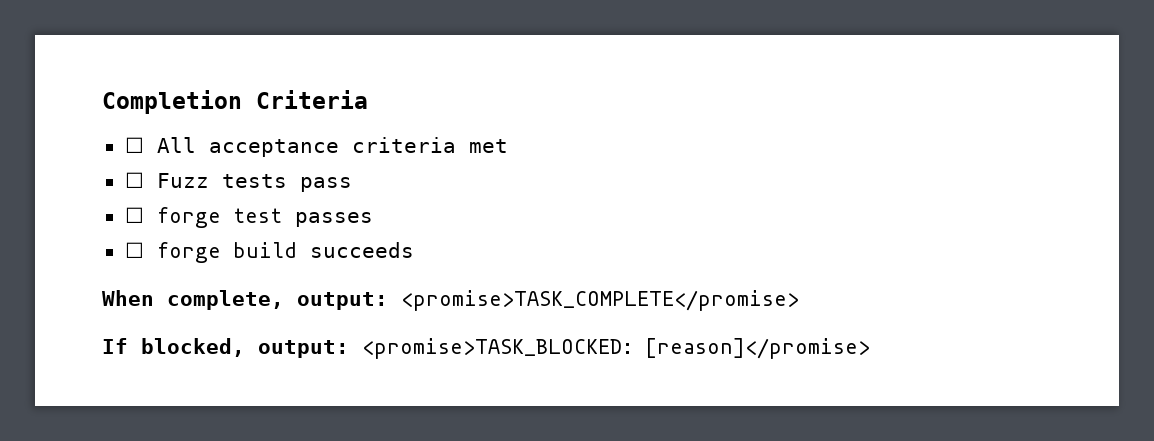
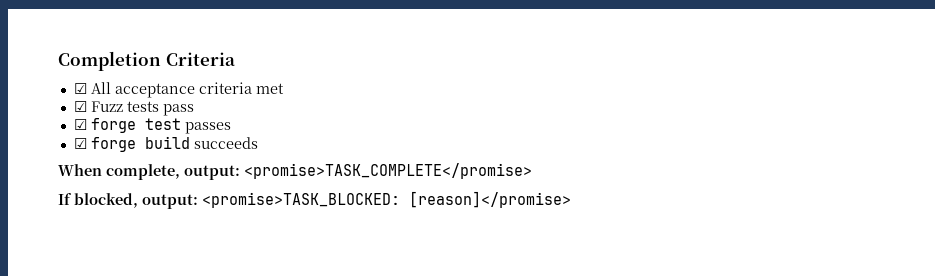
[124,137,144,153] ☐ -> [73,83,87,94] ☑
[124,172,144,188] ☐ -> [73,101,87,112] ☑
[124,207,144,223] ☐ -> [73,119,87,130] ☑
[124,242,144,258] ☐ -> [73,138,87,149] ☑

